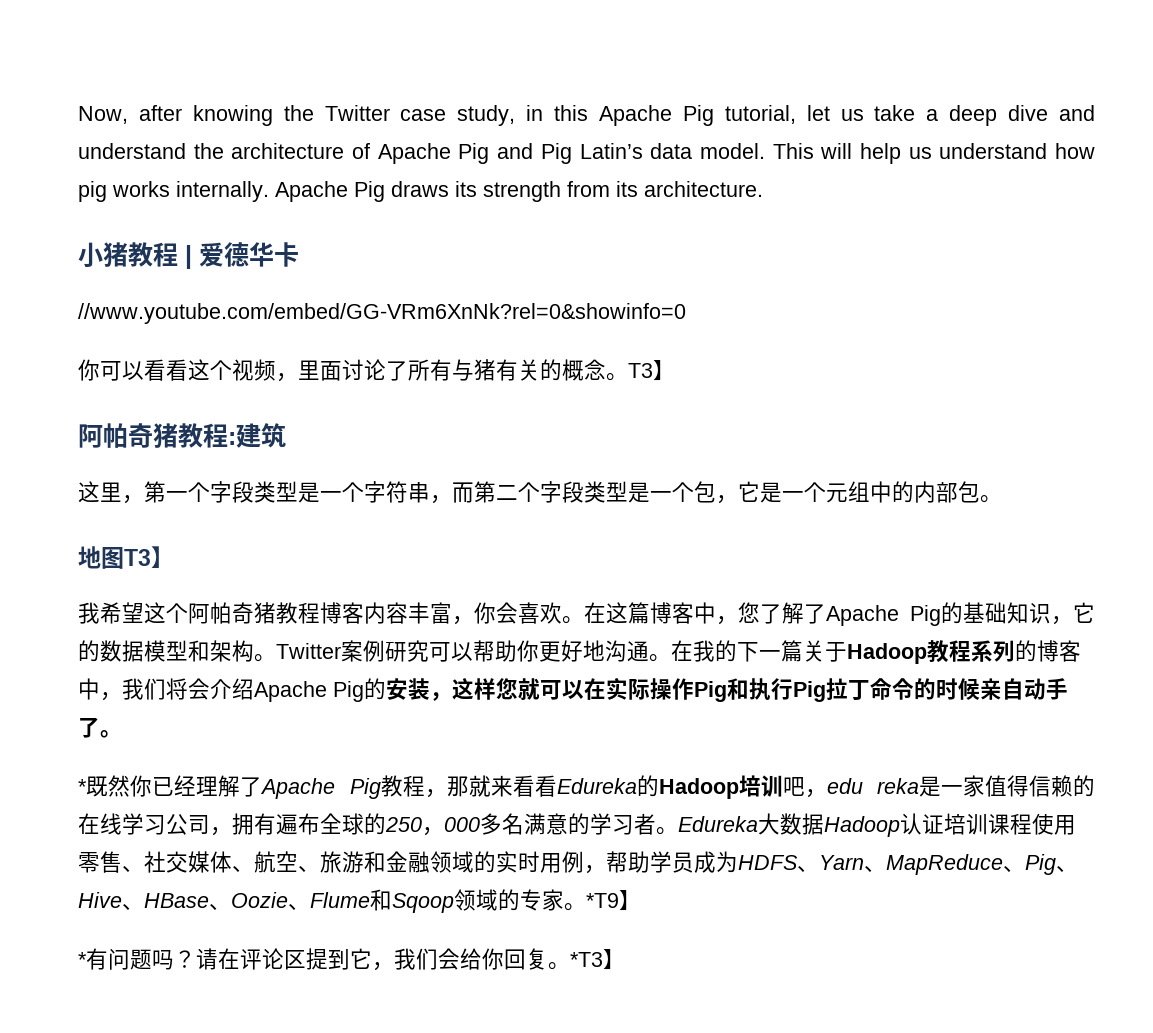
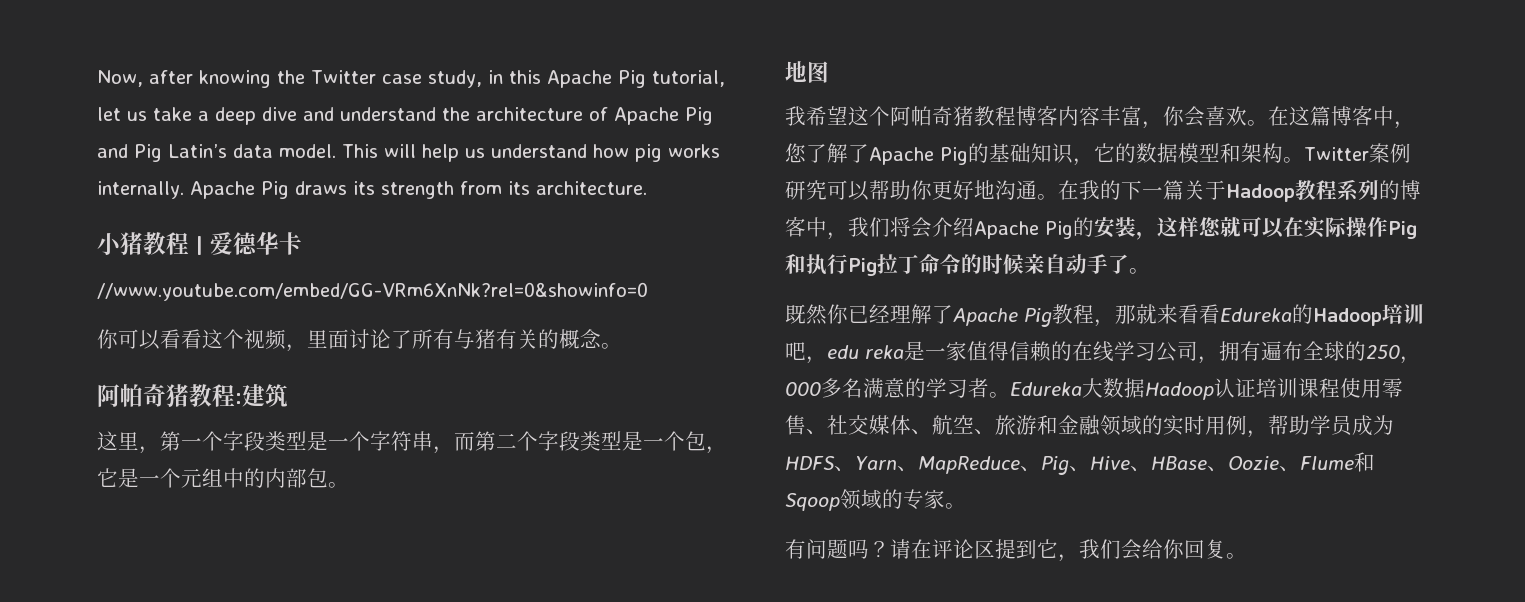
[628,360,675,381] T3】 -> (622, 346) none
[124,546,174,568] T3】 -> (829, 72) none
[78,779,87,794] * -> (1150, 271) none
[586,890,641,911] [78,952,87,967] *T9】 // * -> (966, 506) //
[570,949,625,970] *T3】 -> (1247, 556) none

